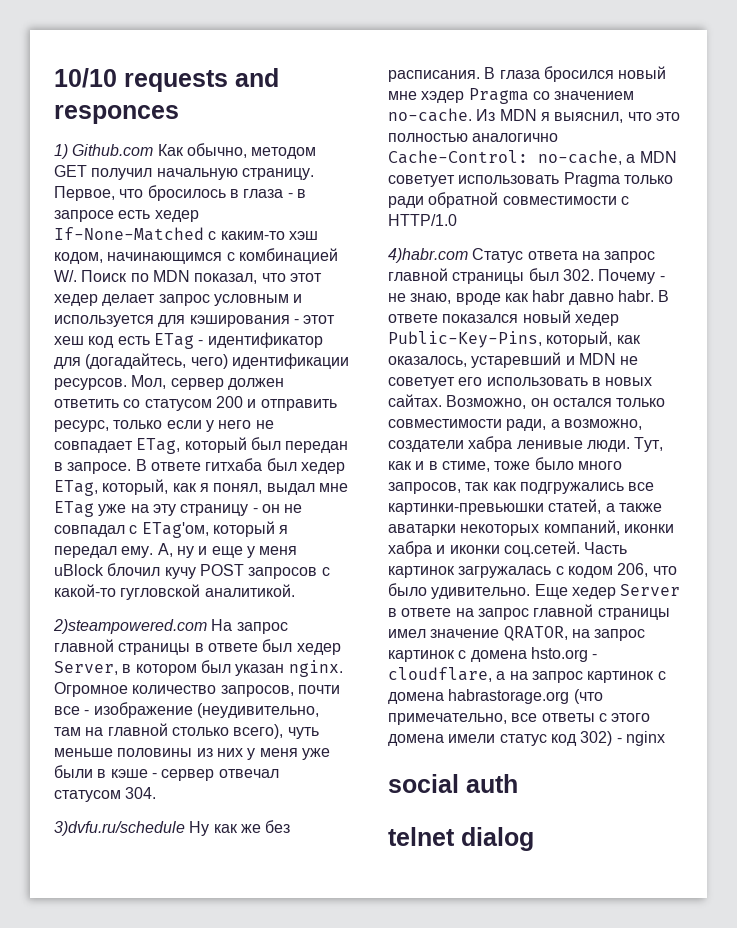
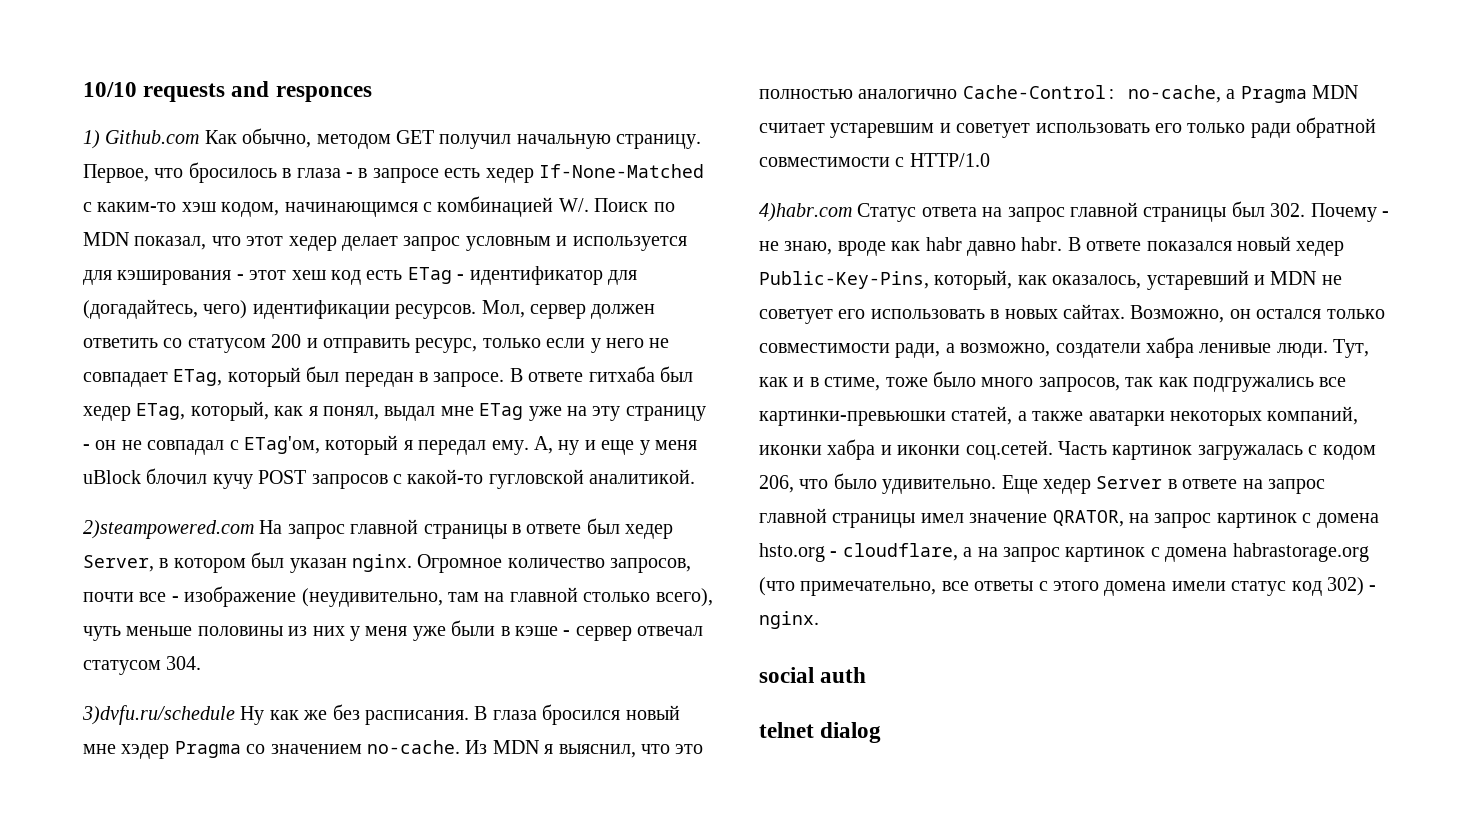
[639,151,677,163] MDN -> [1240,85,1358,103] [759,123,951,138] Pragma MDN считает устаревшим и
[563,172,620,187] Pragma -> [1155,123,1182,133] его
[625,731,665,746] nginx -> [759,611,819,629] nginx.

